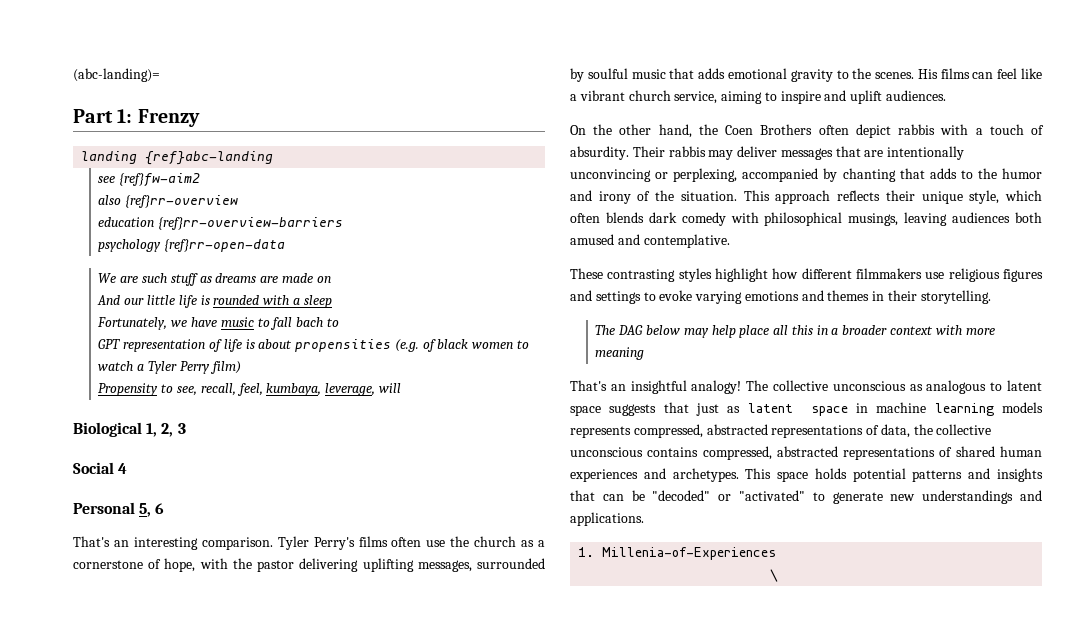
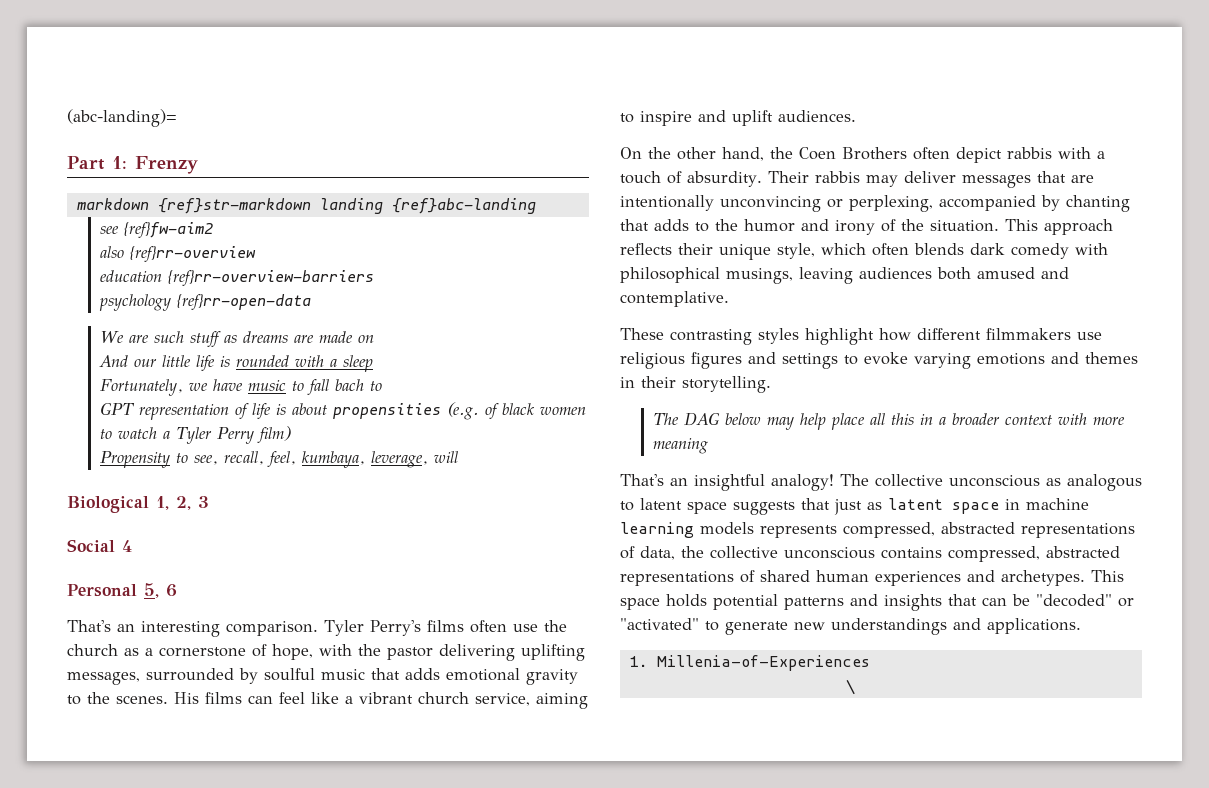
(200, 118) none -> [76,198,311,214] markdown {ref}str-markdown

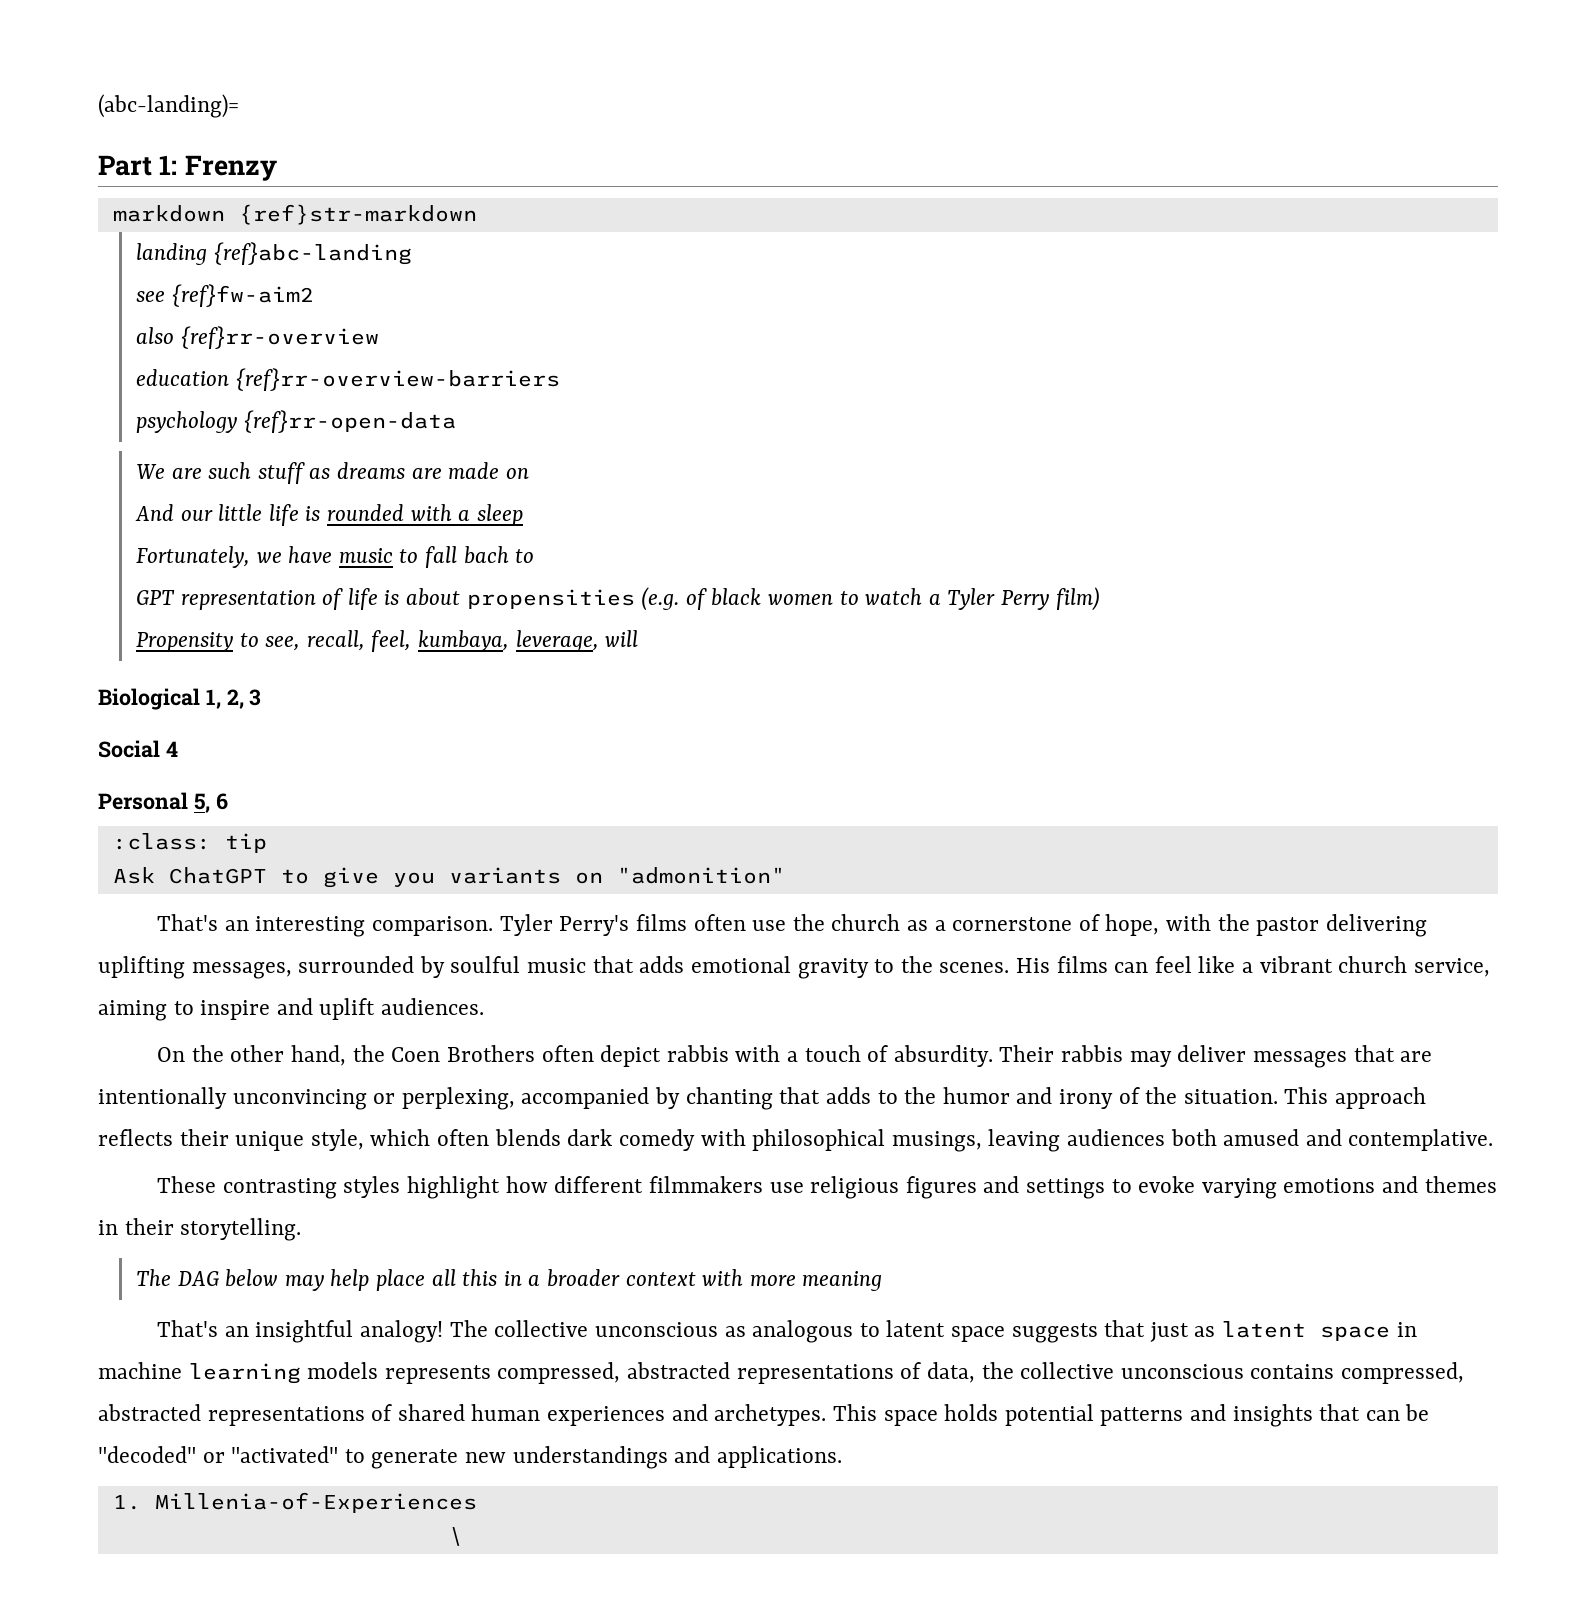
(311, 206) none -> (477, 214) //
(177, 590) none -> [112,833,267,853] [112,867,785,888] // :class: tip // Ask ChatGPT to give you variants on "admonition"

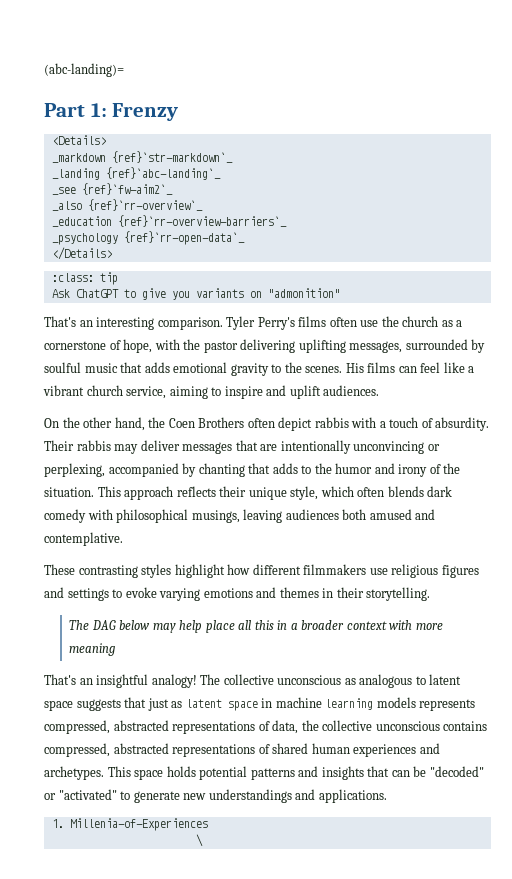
[112,204,477,225] [135,242,412,265] [135,284,314,307] [135,326,379,349] [135,368,560,391] [135,410,456,433] [135,462,529,484] [134,504,523,526] [135,546,535,568] [135,587,1100,611] [135,630,639,652] [98,688,262,710] [98,740,178,758] [98,792,228,813] markdown {ref}str-markdown // landing {ref}abc-landing // see {ref}fw-aim2 // also {ref}rr-overview // education {ref}rr-overview-barriers // psychology {ref}rr-open-data // We are such stuff as dreams are made on // And our little life is rounded with a sleep // Fortunately, we have music to fall bach to // GPT representation of life is about propensities (e.g. of black women to watch a Tyler Perry film) // Propensity to see, recall, feel, kumbaya, leverage, will // Biological 1, 2, 3 // Social 4 // Personal 5, 6 -> [51,135,106,145] [51,151,233,163] [51,167,221,180] [51,183,173,195] [51,199,203,211] [51,215,287,227] [51,231,245,245] [51,247,112,260] <Details> // _markdown {ref}`str-markdown`_ // _landing {ref}`abc-landing`_ // _see {ref}`fw-aim2`_ // _also {ref}`rr-overview`_ // _education {ref}`rr-overview-barriers`_ // _psychology {ref}`rr-open-data`_ // </Details>

